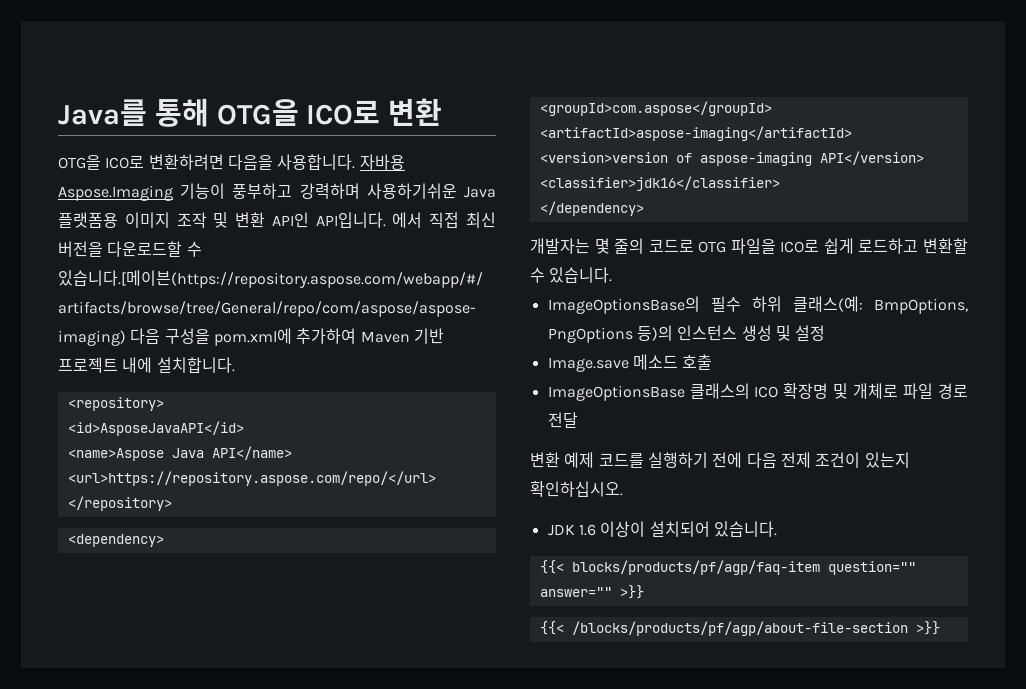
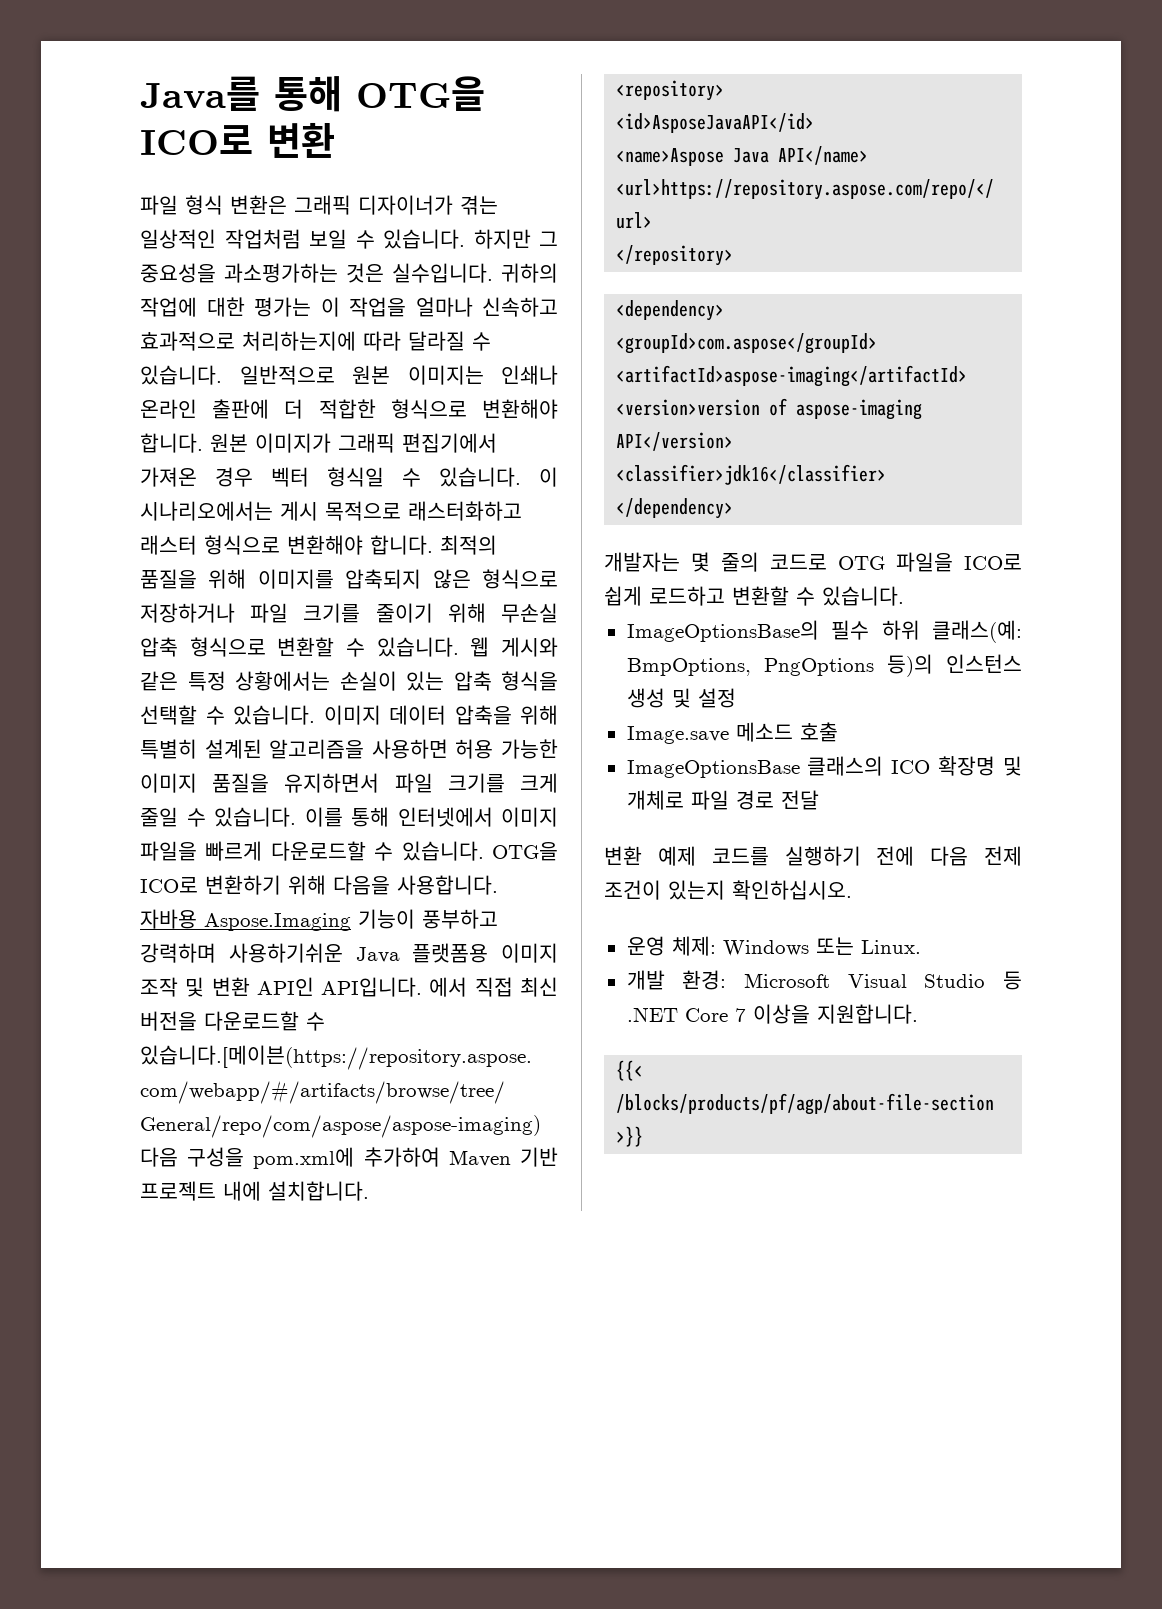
[58,154,224,170] OTG을 ICO로 변환하려면 -> [140,195,498,215] [140,229,558,249] [140,263,558,283] [140,297,558,317] [140,331,491,351] [140,365,558,385] [140,399,558,419] [140,433,497,453] [140,467,558,487] [140,501,522,521] [140,535,497,555] [140,569,558,589] [140,603,558,623] [140,637,558,657] [140,671,558,691] [140,705,558,725] [140,739,558,759] [140,773,558,793] [140,807,558,827] [140,841,558,861] [140,875,326,895] 파일 형식 변환은 그래픽 디자이너가 겪는 일상적인 작업처럼 보일 수 있습니다. 하지만 그 중요성을 과소평가하는 것은 실수입니다. 귀하의 작업에 대한 평가는 이 작업을 얼마나 신속하고 효과적으로 처리하는지에 따라 달라질 수 있습니다. 일반적으로 원본 이미지는 인쇄나 온라인 출판에 더 적합한 형식으로 변환해야 합니다. 원본 이미지가 그래픽 편집기에서 가져온 경우 벡터 형식일 수 있습니다. 이 시나리오에서는 게시 목적으로 래스터화하고 래스터 형식으로 변환해야 합니다. 최적의 품질을 위해 이미지를 압축되지 않은 형식으로 저장하거나 파일 크기를 줄이기 위해 무손실 압축 형식으로 변환할 수 있습니다. 웹 게시와 같은 특정 상황에서는 손실이 있는 압축 형식을 선택할 수 있습니다. 이미지 데이터 압축을 위해 특별히 설계된 알고리즘을 사용하면 허용 가능한 이미지 품질을 유지하면서 파일 크기를 크게 줄일 수 있습니다. 이를 통해 인터넷에서 이미지 파일을 빠르게 다운로드할 수 있습니다. OTG을 ICO로 변환하기 위해
[547,521,777,537] [539,560,916,575] [539,585,644,599] JDK 1.6 이상이 설치되어 있습니다. // {{< blocks/products/pf/agp/faq-item question="" answer="" >}} -> [626,936,921,956] [626,970,1022,990] [626,1004,918,1024] 운영 체제: Windows 또는 Linux. // 개발 환경: Microsoft Visual Studio 등 .NET Core 7 이상을 지원합니다.

